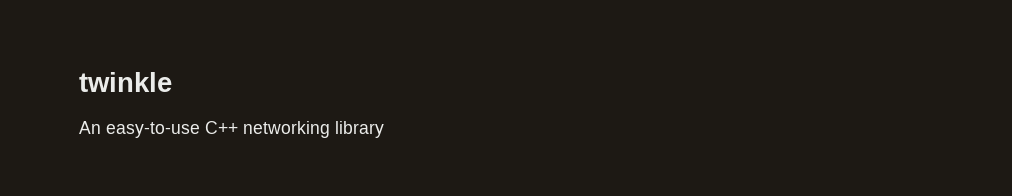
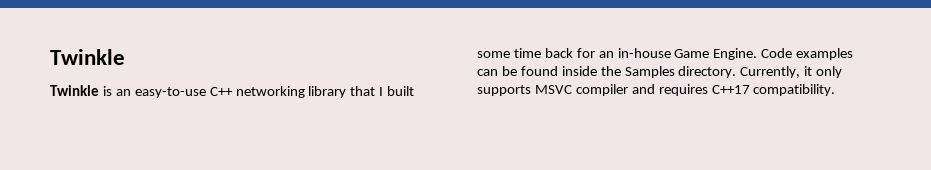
[79,72,172,92] [79,121,384,138] twinkle // An easy-to-use C++ networking library -> [50,49,125,65] [50,85,415,98] [477,48,854,60] [477,66,843,78] [477,84,836,96] Twinkle // Twinkle is an easy-to-use C++ networking library that I built some time back for an in-house Game Engine. Code examples can be found inside the Samples directory. Currently, it only supports MSVC compiler and requires C++17 compatibility.

